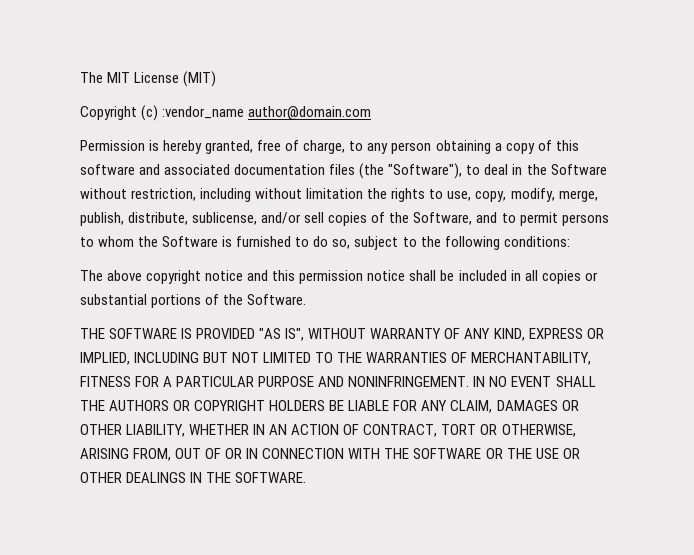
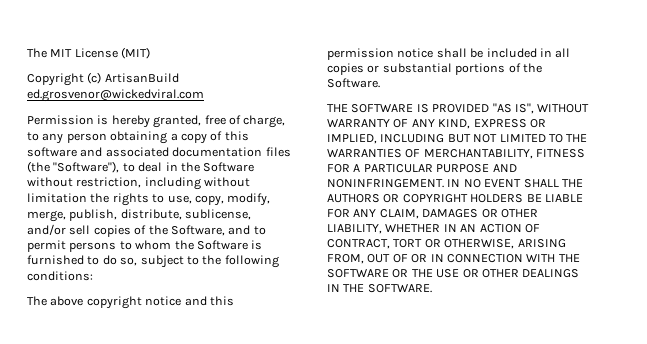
[162,106,372,120] :vendor_name author@domain.com -> [104,73,179,83] [27,89,204,102] ArtisanBuild ed.grosvenor@wickedviral.com

